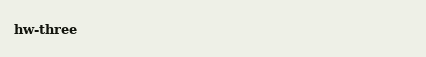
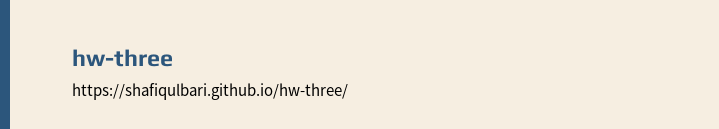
(77, 29) none -> [72,83,348,100] // https://shafiqulbari.github.io/hw-three/

